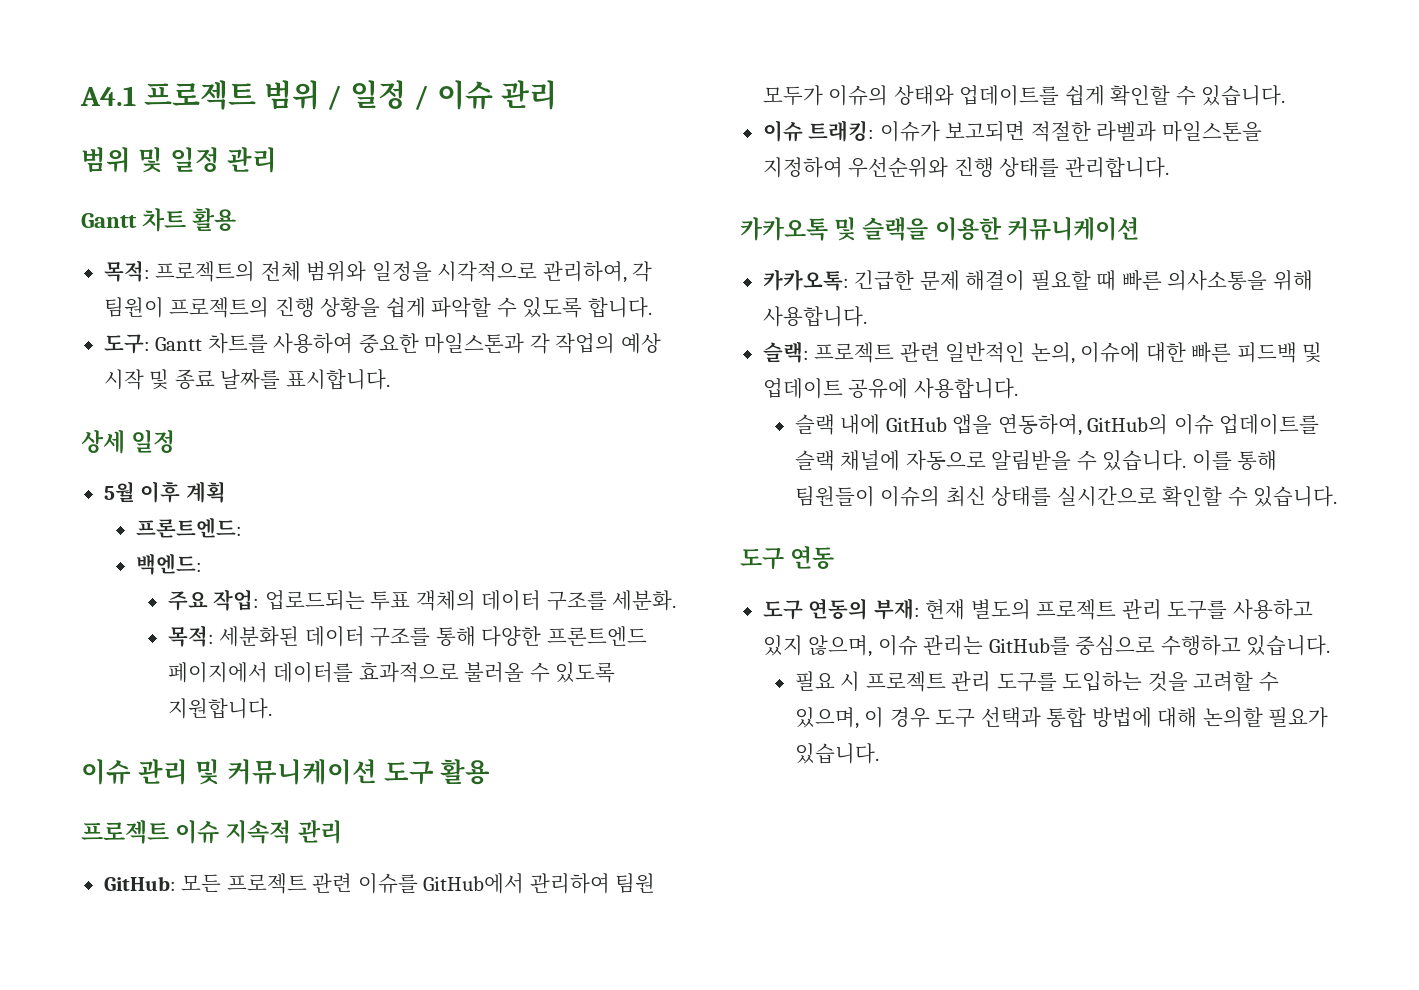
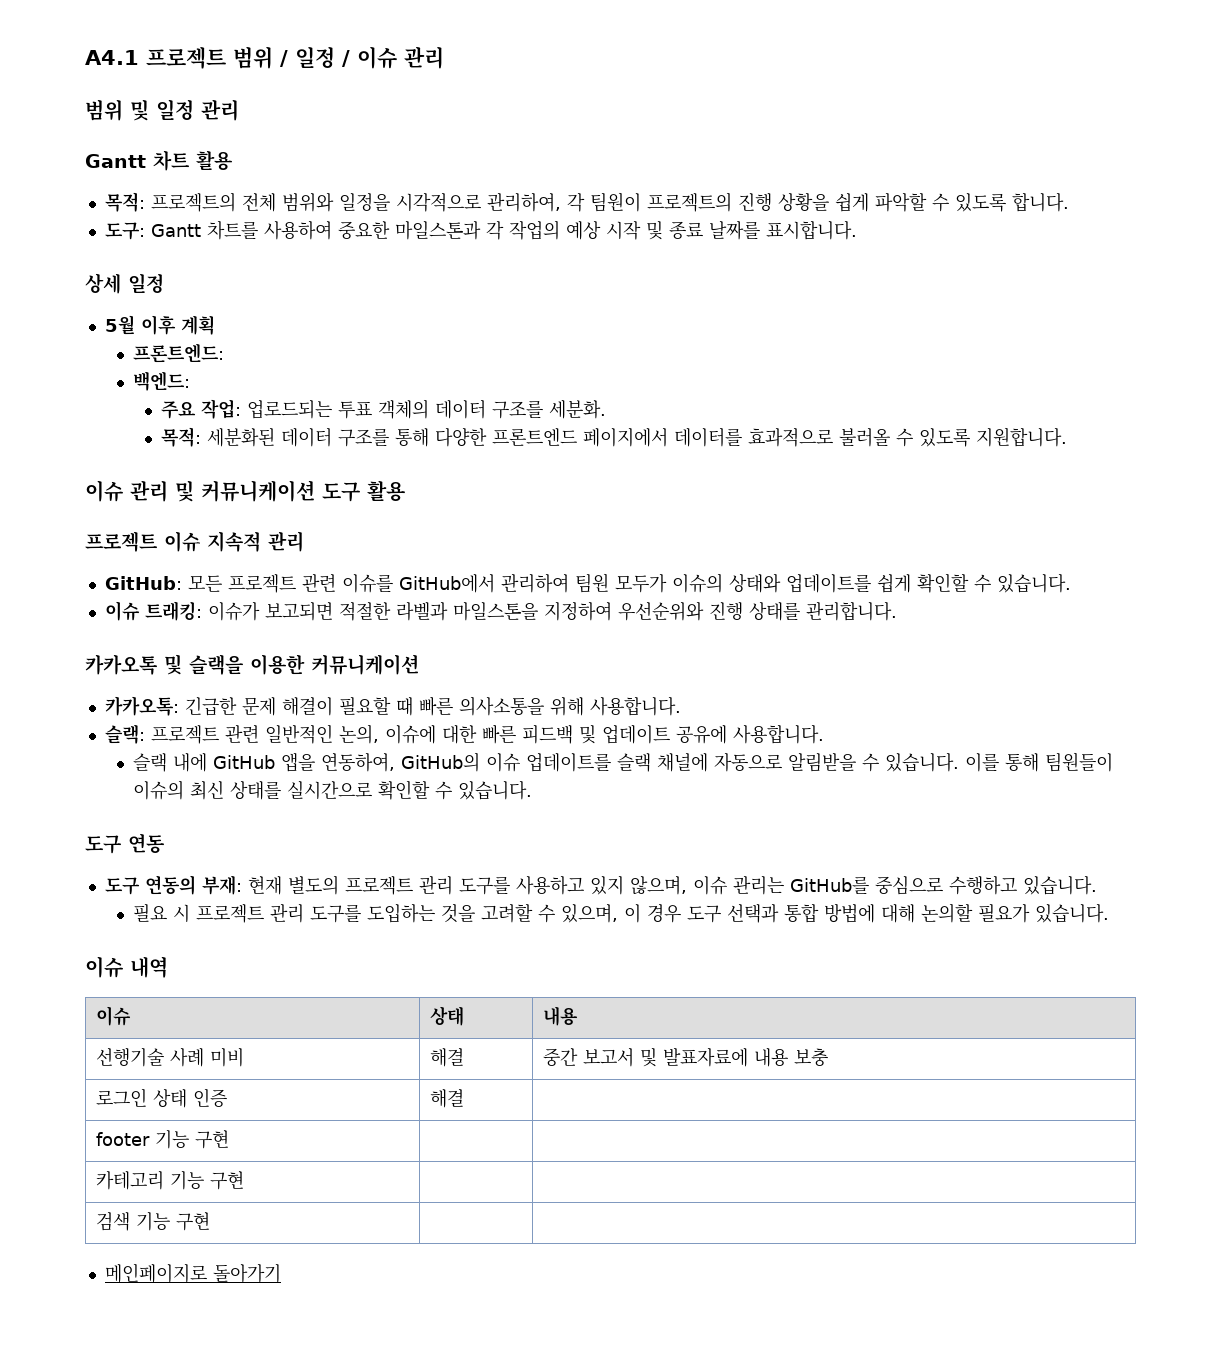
(879, 753) none -> [85,956,168,978] [96,1006,132,1026] [430,1006,465,1026] [543,1006,579,1026] [96,1048,245,1067] [430,1048,465,1067] [543,1047,829,1067] [96,1088,228,1108] [430,1089,465,1108] [96,1130,230,1149] [96,1171,245,1190] [96,1212,211,1231] [104,1263,281,1283] // 이슈 내역 // 이슈 | 상태 | 내용 // 선행기술 사례 미비 | 해결 | 중간 보고서 및 발표자료에 내용 보충 // 로그인 상태 인증 | 해결 | // footer 기능 구현 | | // 카테고리 기능 구현 | | // 검색 기능 구현 | | // 메인페이지로 돌아가기

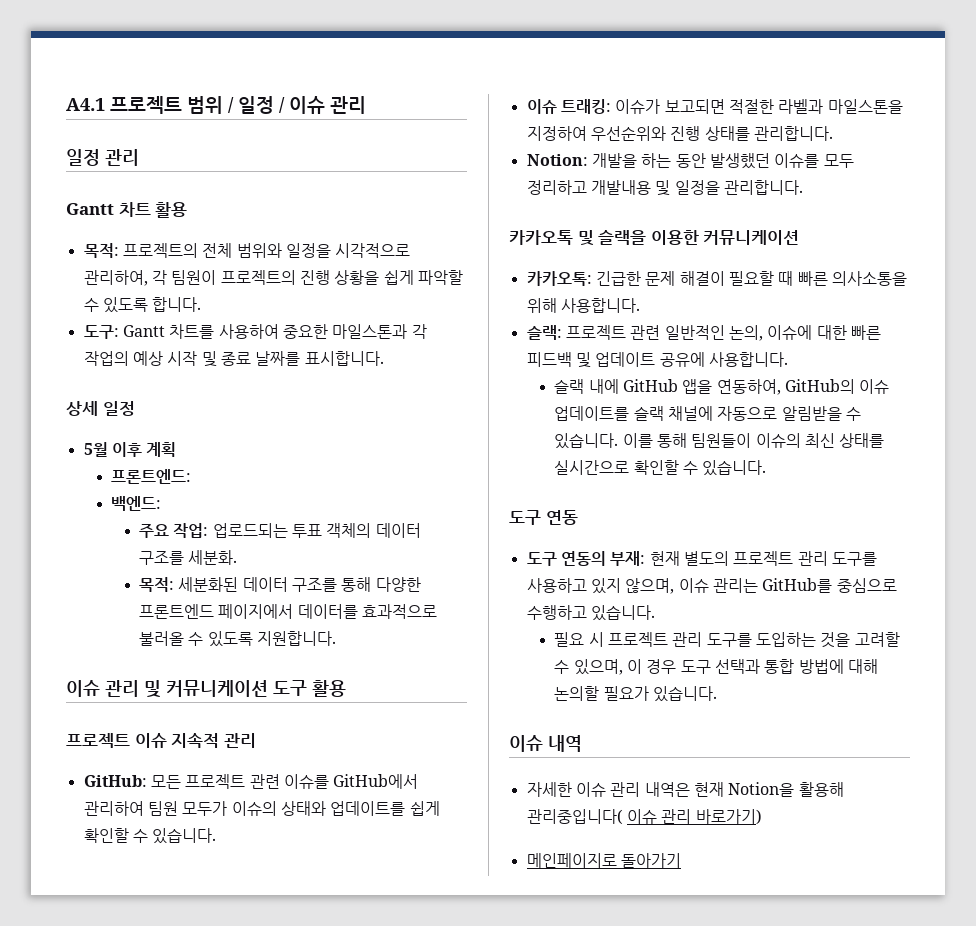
[85,99,149,121] 범위 및 -> (366, 105) none
(897, 611) none -> [526,153,854,169] [526,180,803,196] // Notion: 개발을 하는 동안 발생했던 이슈를 모두 정리하고 개발내용 및 일정을 관리합니다.
[96,1006,132,1026] [430,1006,465,1026] [543,1006,579,1026] [96,1048,245,1067] [430,1048,465,1067] [543,1047,829,1067] [96,1088,228,1108] [430,1089,465,1108] [96,1130,230,1149] [96,1171,245,1190] [96,1212,211,1231] // 이슈 | 상태 | 내용 // 선행기술 사례 미비 | 해결 | 중간 보고서 및 발표자료에 내용 보충 // 로그인 상태 인증 | 해결 | // footer 기능 구현 | | // 카테고리 기능 구현 | | // 검색 기능 구현 | | -> [526,782,844,797] [526,809,762,825] // 자세한 이슈 관리 내역은 현재 Notion을 활용해 관리중입니다( 이슈 관리 바로가기)

